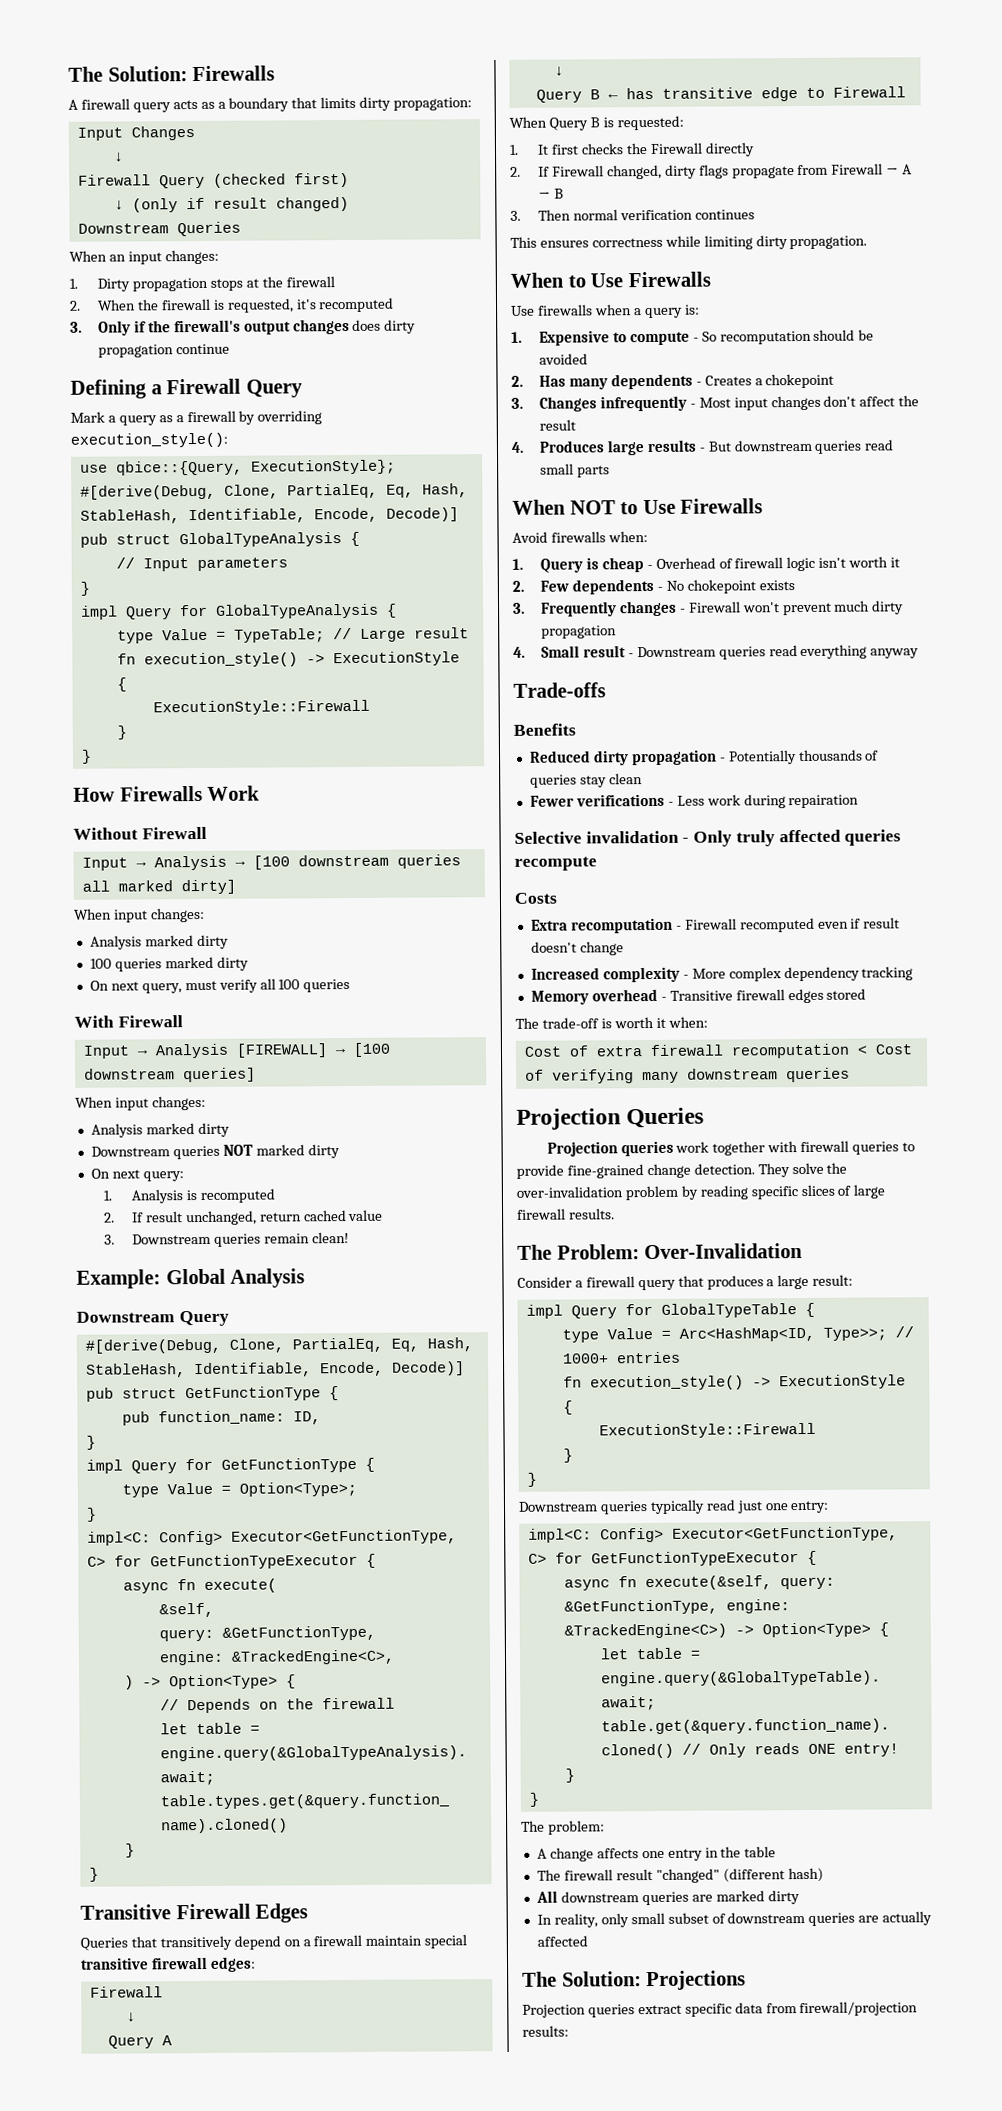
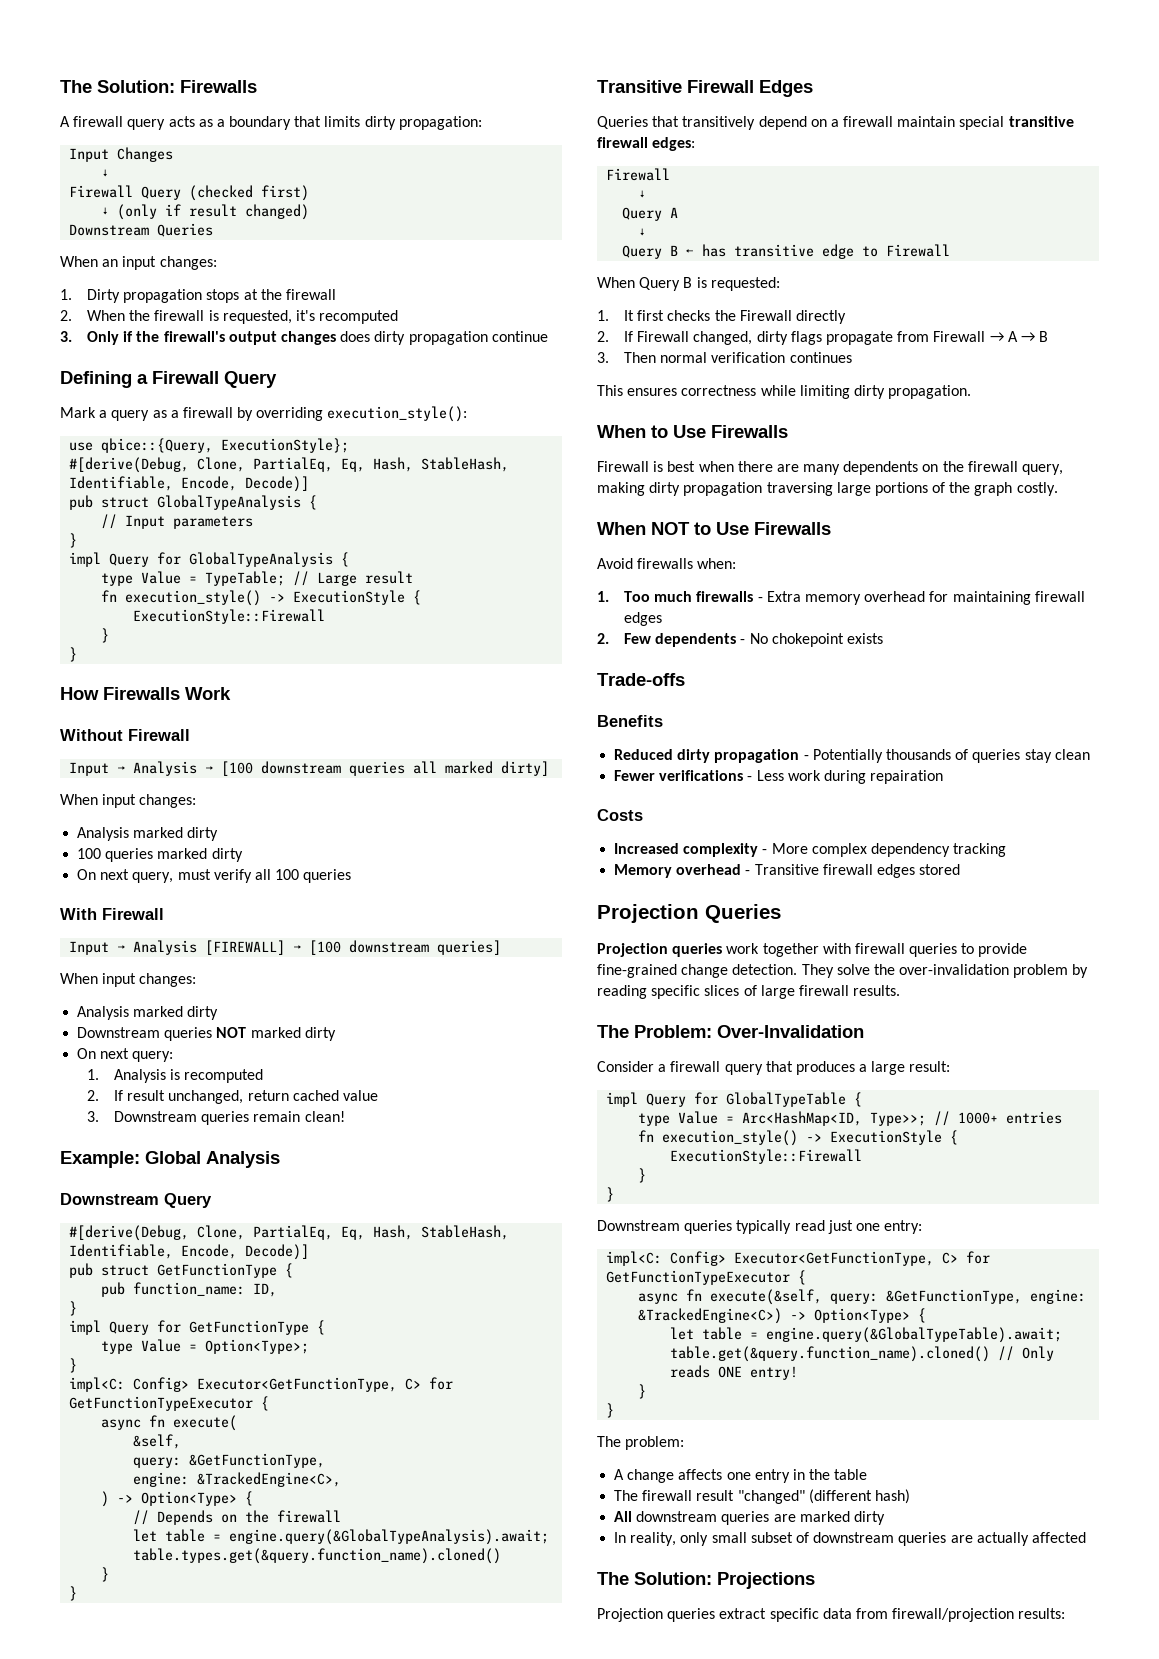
[511,304,700,319] [511,329,875,346] [538,353,588,365] [511,373,835,390] [511,395,920,412] [538,419,576,431] [511,439,894,456] [539,463,610,478] Use firewalls when a query is: // 1. Expensive to compute - So recomputation should be avoided // 2. Has many dependents - Creates a chokepoint // 3. Changes infrequently - Most input changes don't affect the result // 4. Produces large results - But downstream queries read small parts -> [597,461,1064,475] [597,482,1058,496] Firewall is best when there are many dependents on the firewall query, making dirty propagation traversing large portions of the graph costly.
[539,556,901,573] Query is cheap - Overhead of firewall logic isn't worth it -> [624,591,1085,605] [624,612,663,626] Too much firewalls - Extra memory overhead for maintaining firewall edges
[512,600,905,617] [540,625,617,639] [513,644,920,660] // 3. Frequently changes - Firewall won't prevent much dirty propagation // 4. Small result - Downstream queries read everything anyway -> (883, 638) none
[514,829,902,847] [514,856,597,871] [514,892,557,904] [530,917,901,934] [530,941,624,956] Selective invalidation - Only truly affected queries recompute // Costs // Extra recomputation - Firewall recomputed even if result doesn't change -> [597,809,643,821] Costs
[515,1016,708,1029] [523,1043,913,1059] [524,1067,850,1084] // The trade-off is worth it when: // Cost of extra firewall recomputation < Cost of verifying many downstream queries -> (961, 869) none

